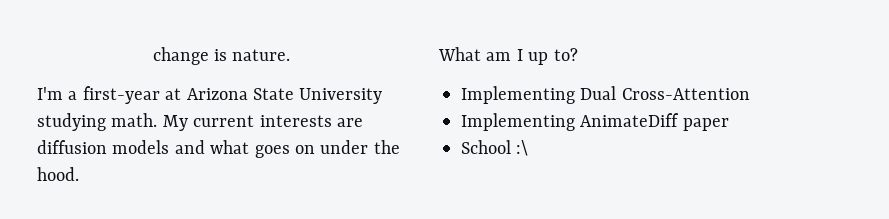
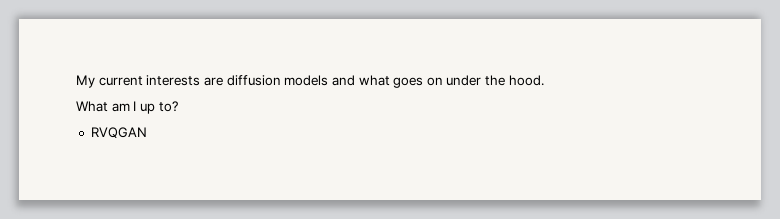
[152,47,291,65] [37,86,383,104] [37,113,158,131] change is nature. // I'm a first-year at Arizona State University studying math. -> (76, 81) none
[461,86,750,104] [461,113,729,131] [461,140,529,156] Implementing Dual Cross-Attention // Implementing AnimateDiff paper // School :\ -> [90,127,147,138] RVQGAN

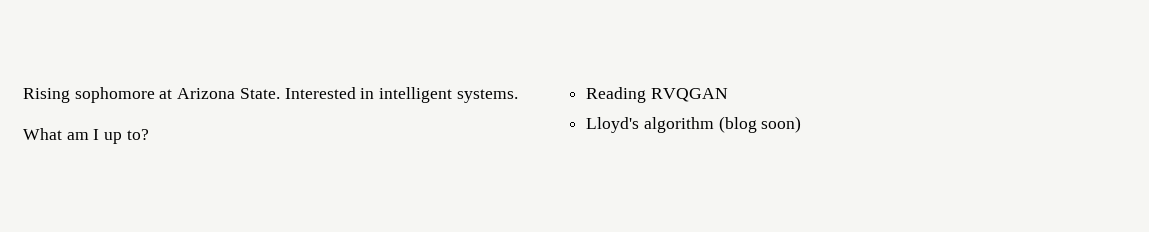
[76,75,544,88] My current interests are diffusion models and what goes on under the hood. -> [23,87,518,103] Rising sophomore at Arizona State. Interested in intelligent systems.
(178, 106) none -> [586,87,647,103] Reading
(147, 132) none -> [586,116,802,133] // Lloyd's algorithm (blog soon)

